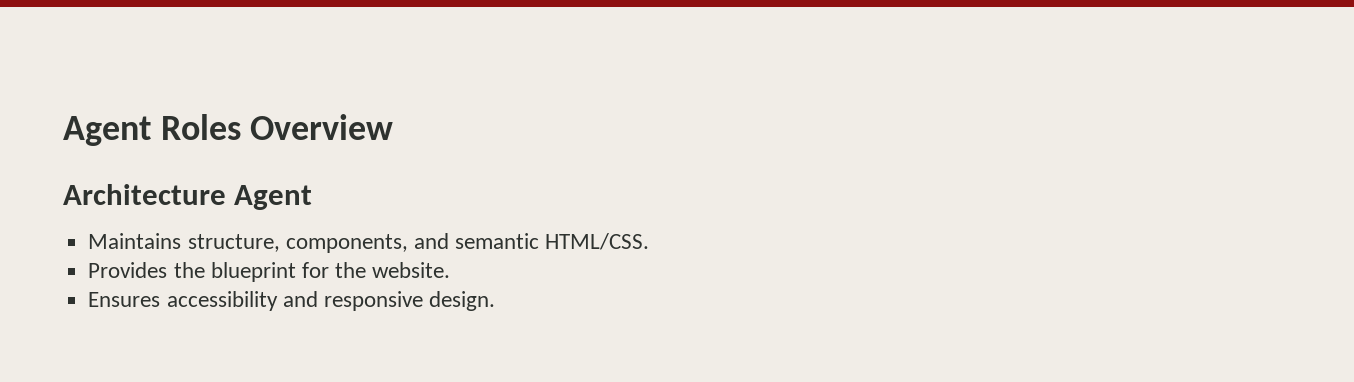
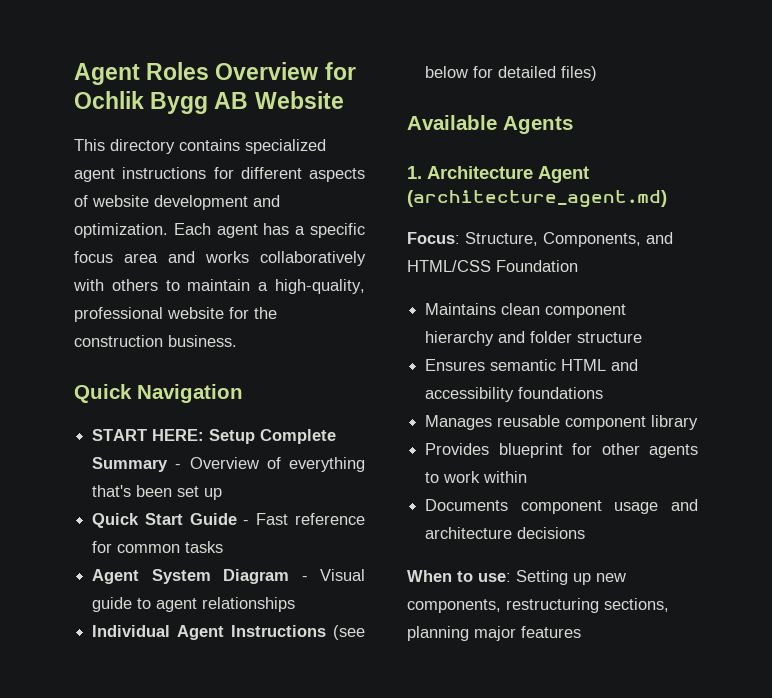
[63,184,313,210] [88,233,650,253] // Architecture Agent // Maintains structure, components, and semantic HTML/CSS. -> [324,62,356,80] [74,91,344,114] [74,139,326,154] [74,167,365,182] [74,195,280,210] [74,223,366,238] [74,251,366,266] [73,279,365,294] [74,307,277,322] [74,335,237,347] [74,384,243,403] [92,429,337,444] [92,457,365,472] [92,485,223,500] [92,513,366,528] [92,541,224,553] [92,569,365,584] [92,597,296,612] [92,625,366,640] [425,66,598,81] [407,115,573,134] [407,166,589,183] [407,190,667,208] [407,232,673,247] [407,260,578,272] [425,303,627,318] [425,331,643,346] [425,359,639,371] [425,387,604,402] [425,415,699,430] for Ochlik Bygg AB Website // This directory contains specialized agent instructions for different aspects of website development and optimization. Each agent has a specific focus area and works collaboratively with others to maintain a high-quality, professional website for the construction business. // Quick Navigation // START HERE: Setup Complete Summary - Overview of everything that's been set up // Quick Start Guide - Fast reference for common tasks // Agent System Diagram - Visual guide to agent relationships // Individual Agent Instructions (see below for detailed files) // Available Agents // 1. Architecture Agent (architecture_agent.md) // Focus: Structure, Components, and HTML/CSS Foundation // Maintains clean component hierarchy and folder structure // Ensures semantic HTML and accessibility foundations // Manages reusable component library
[173,262,205,278] the -> (490, 449) none
[335,262,451,278] [88,291,496,311] the website. // Ensures accessibility and responsive design. -> [601,443,698,458] [425,471,528,483] [425,499,698,514] [425,527,586,539] [407,570,626,585] [407,598,669,613] [407,626,581,641] other agents to work within // Documents component usage and architecture decisions // When to use: Setting up new components, restructuring sections, planning major features

